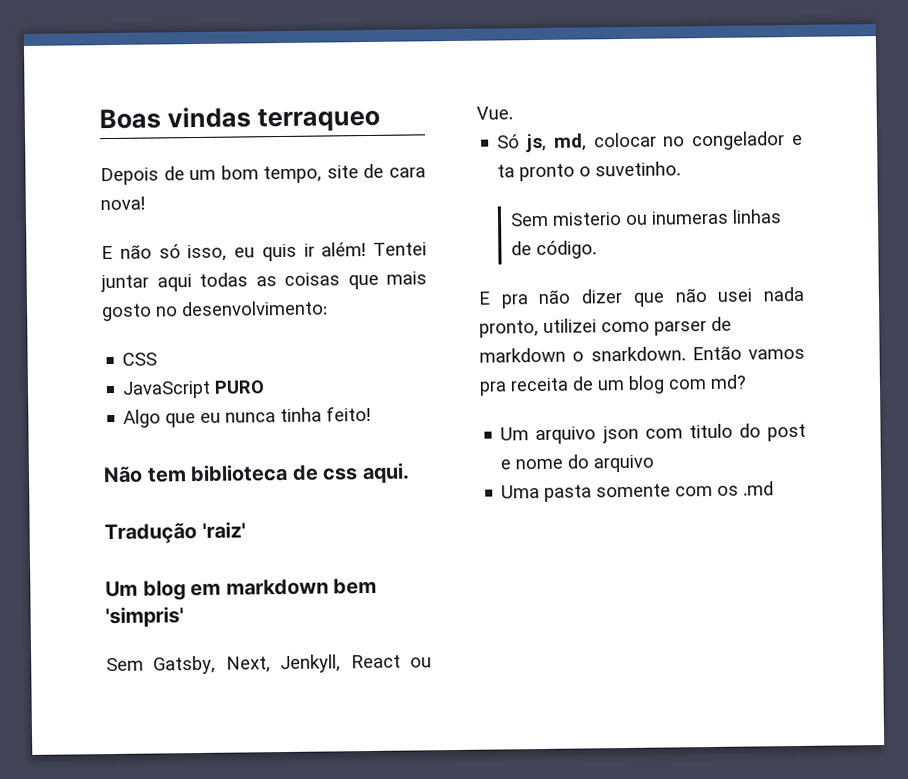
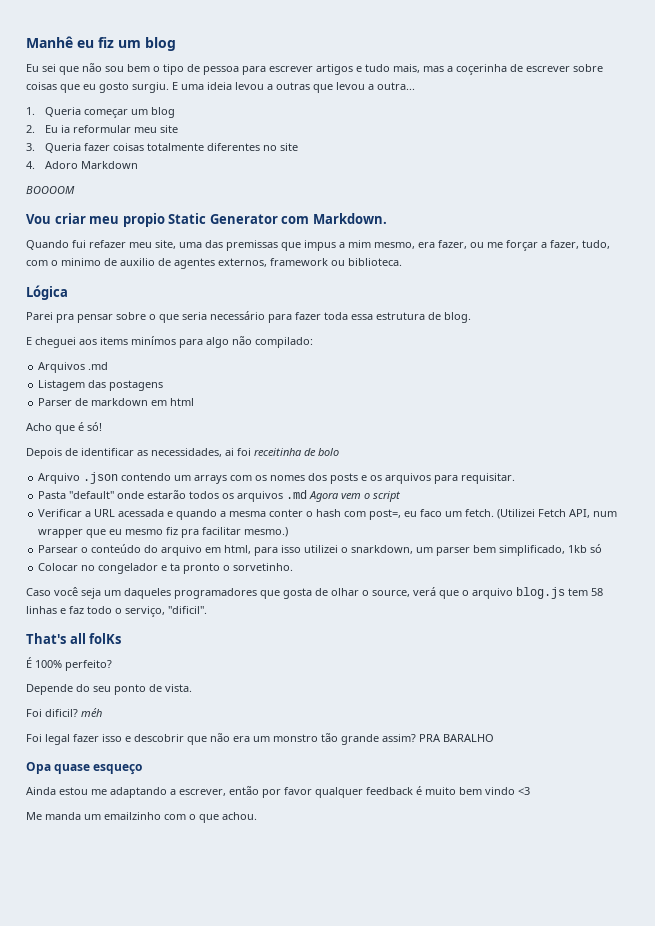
[99,106,381,133] [100,163,426,186] [100,196,145,211] [101,242,427,262] [100,271,427,293] [101,300,328,322] [122,352,158,366] [122,380,266,399] [123,405,372,428] [103,462,410,485] [104,521,246,545] [105,577,378,601] [105,606,184,629] [106,654,432,675] [476,106,513,120] [497,132,657,153] Boas vindas terraqueo // Depois de um bom tempo, site de cara nova! // E não só isso, eu quis ir além! Tentei juntar aqui todas as coisas que mais gosto no desenvolvimento: // CSS // JavaScript PURO // Algo que eu nunca tinha feito! // Não tem biblioteca de css aqui. // Tradução 'raiz' // Um blog em markdown bem 'simpris' // Sem Gatsby, Next, Jenkyll, React ou Vue. // Só js, md, colocar -> [26,36,176,51] [26,63,603,75] [26,82,415,93] [26,107,176,118] [26,125,179,133] [26,143,299,153] [26,161,139,169] [26,186,75,194] [26,213,387,227] [26,240,610,251] [26,258,402,269] [26,285,68,300] [26,311,471,323] [26,336,313,348] [38,362,109,373] [38,380,164,391] [38,398,195,406] [26,422,102,434] [26,448,339,459] [38,472,516,484] [38,490,401,502] [38,509,618,520] [38,527,289,538] [38,544,603,556] [38,563,79,571] Manhê eu fiz um blog // Eu sei que não sou bem o tipo de pessoa para escrever artigos e tudo mais, mas a coçerinha de escrever sobre coisas que eu gosto surgiu. E uma ideia levou a outras que levou a outra... // 1. Queria começar um blog // 2. Eu ia reformular meu site // 3. Queria fazer coisas totalmente diferentes no site // 4. Adoro Markdown // BOOOOM // Vou criar meu propio Static Generator com Markdown. // Quando fui refazer meu site, uma das premissas que impus a mim mesmo, era fazer, ou me forçar a fazer, tudo, com o minimo de auxilio de agentes externos, framework ou biblioteca. // Lógica // Parei pra pensar sobre o que seria necessário para fazer toda essa estrutura de blog. // E cheguei aos items minímos para algo não compilado: // Arquivos .md // Listagem das postagens // Parser de markdown em html // Acho que é só! // Depois de identificar as necessidades, ai foi receitinha de bolo // Arquivo .json contendo um arrays com os nomes dos posts e os arquivos para requisitar. // Pasta "default" onde estarão todos os arquivos .md Agora vem o script // Verificar a URL acessada e quando a mesma conter o hash com post=, eu faco um fetch. (Utilizei Fetch API, num wrapper que eu mesmo fiz pra facilitar mesmo.) // Parsear o conteúdo do arquivo em html, para isso utilizei o snarkdown, um parser bem simplificado, 1kb só // Colocar
[595,161,682,177] [509,209,782,227] [510,240,597,260] [478,286,804,309] [479,316,732,338] [479,345,805,363] [479,374,747,396] [500,423,806,445] [500,454,655,473] [501,481,775,502] suvetinho. // Sem misterio ou inumeras linhas de código. // E pra não dizer que não usei nada pronto, utilizei como parser de markdown o snarkdown. Então vamos pra receita de um blog com md? // Um arquivo json com titulo do post e nome do arquivo // Uma pasta somente com os .md -> [233,563,294,571] [26,587,603,599] [26,606,207,617] [26,633,122,644] [26,657,112,671] [26,684,192,695] [26,708,102,717] [26,733,494,745] [26,762,143,775] [26,786,530,798] [26,812,257,823] sorvetinho. // Caso você seja um daqueles programadores que gosta de olhar o source, verá que o arquivo blog.js tem 58 linhas e faz todo o serviço, "dificil". // That's all folKs // É 100% perfeito? // Depende do seu ponto de vista. // Foi dificil? méh // Foi legal fazer isso e descobrir que não era um monstro tão grande assim? PRA BARALHO // Opa quase esqueço // Ainda estou me adaptando a escrever, então por favor qualquer feedback é muito bem vindo <3 // Me manda um emailzinho com o que achou.

